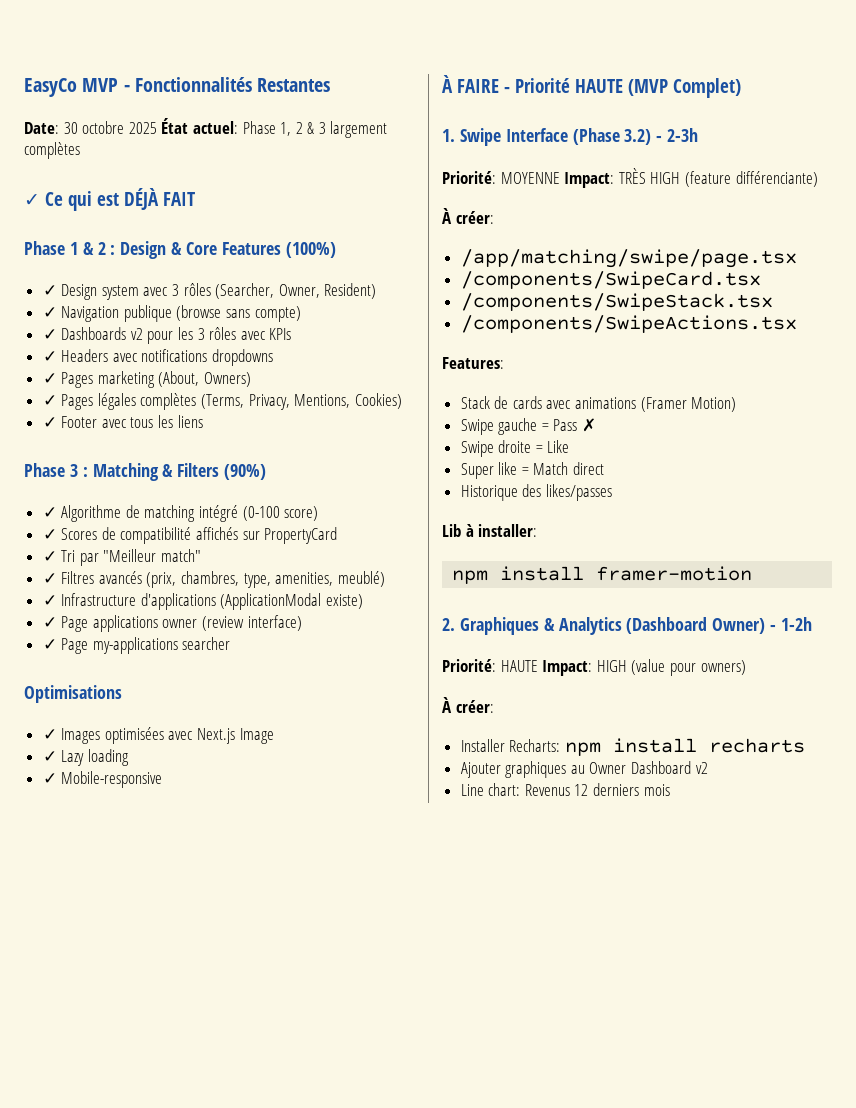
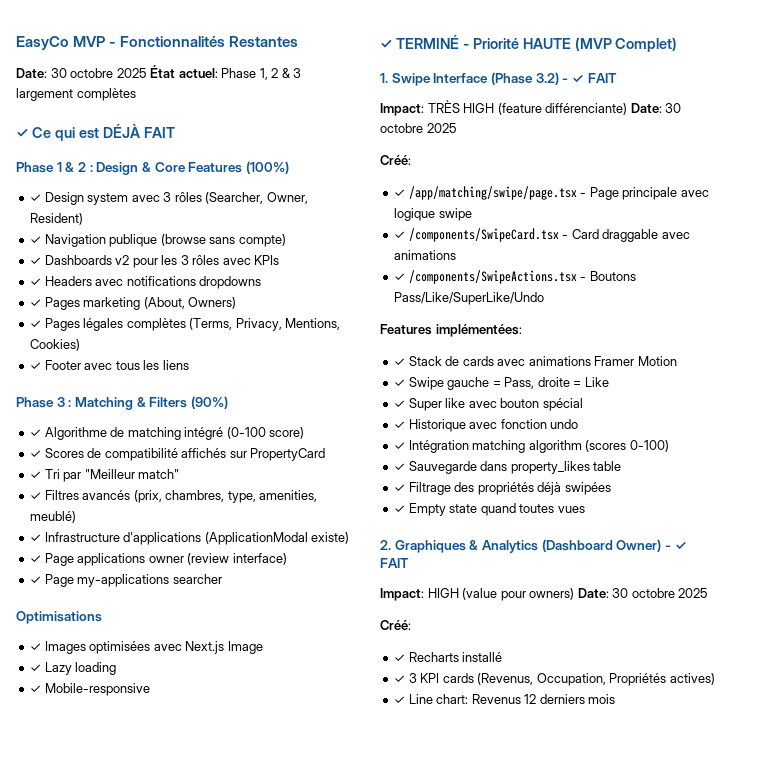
[442,75,499,93] À FAIRE -> [380,34,459,49] ✓ TERMINÉ
[667,128,699,142] [442,171,560,184] 2-3h // Priorité: MOYENNE -> [571,73,617,83] ✓ FAIT //
[442,208,494,224] [460,249,797,268] [460,271,761,289] [460,293,773,311] [460,315,797,333] [442,357,504,369] // À créer: // /app/matching/swipe/page.tsx // /components/SwipeCard.tsx // /components/SwipeStack.tsx // /components/SwipeActions.tsx // Features: // -> [630,103,682,113] [380,123,457,133] [380,155,411,165] [394,186,709,200] [394,208,472,221] [394,228,690,242] [394,250,457,260] [394,270,636,284] [394,292,545,305] [380,324,522,337] [394,358,406,366] Date: 30 octobre 2025 // Créé: // ✓ /app/matching/swipe/page.tsx - Page principale avec logique swipe // ✓ /components/SwipeCard.tsx - Card draggable avec animations // ✓ /components/SwipeActions.tsx - Boutons Pass/Like/SuperLike/Undo // Features implémentées: // ✓
[640,397,737,412] [460,418,597,435] [460,441,494,457] (Framer Motion) // Swipe gauche = Pass ✗ // Swipe -> [594,356,677,366] [394,377,535,390] Framer Motion // ✓ Swipe gauche = Pass,
(570, 446) none -> [394,400,406,408] ✓
[521,462,605,475] [460,484,612,501] [442,524,538,537] [452,566,753,584] = Match direct // Historique des likes/passes // Lib à installer: // npm install framer-motion -> [468,398,583,411] [394,419,579,432] [394,440,669,453] [394,461,622,474] [394,482,611,495] [394,503,585,516] avec bouton spécial // ✓ Historique avec fonction undo // ✓ Intégration matching algorithm (scores 0-100) // ✓ Sauvegarde dans property_likes table // ✓ Filtrage des propriétés déjà swipées // ✓ Empty state quand toutes vues
[781,617,813,631] [442,659,538,672] 1-2h // Priorité: HAUTE -> [674,541,687,550] [380,558,409,568] ✓ FAIT //
[442,697,494,713] [460,738,805,756] [460,761,708,778] // À créer: // Installer Recharts: npm install recharts // Ajouter graphiques au Owner Dashboard v2 // -> [577,588,709,598] [380,620,411,630] [394,652,503,662] [394,673,715,686] [394,696,406,704] Date: 30 octobre 2025 // Créé: // ✓ Recharts installé // ✓ 3 KPI cards (Revenus, Occupation, Propriétés actives) // ✓

